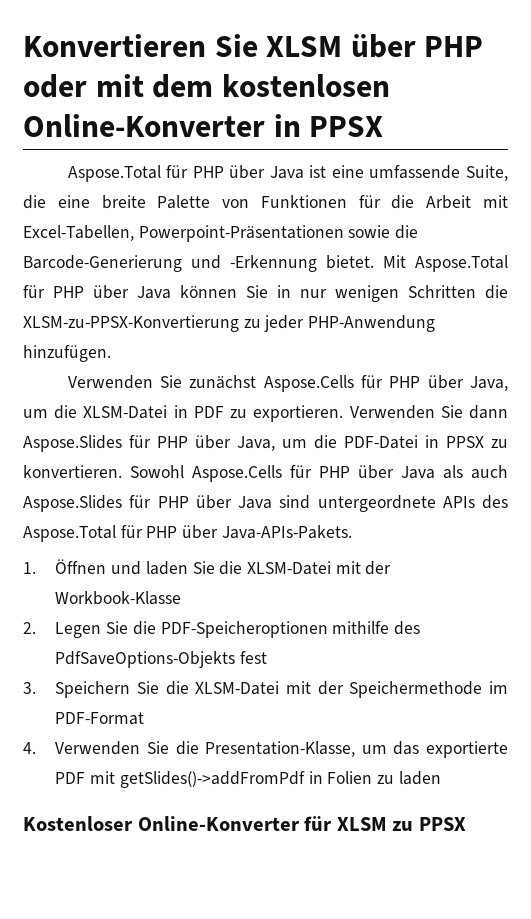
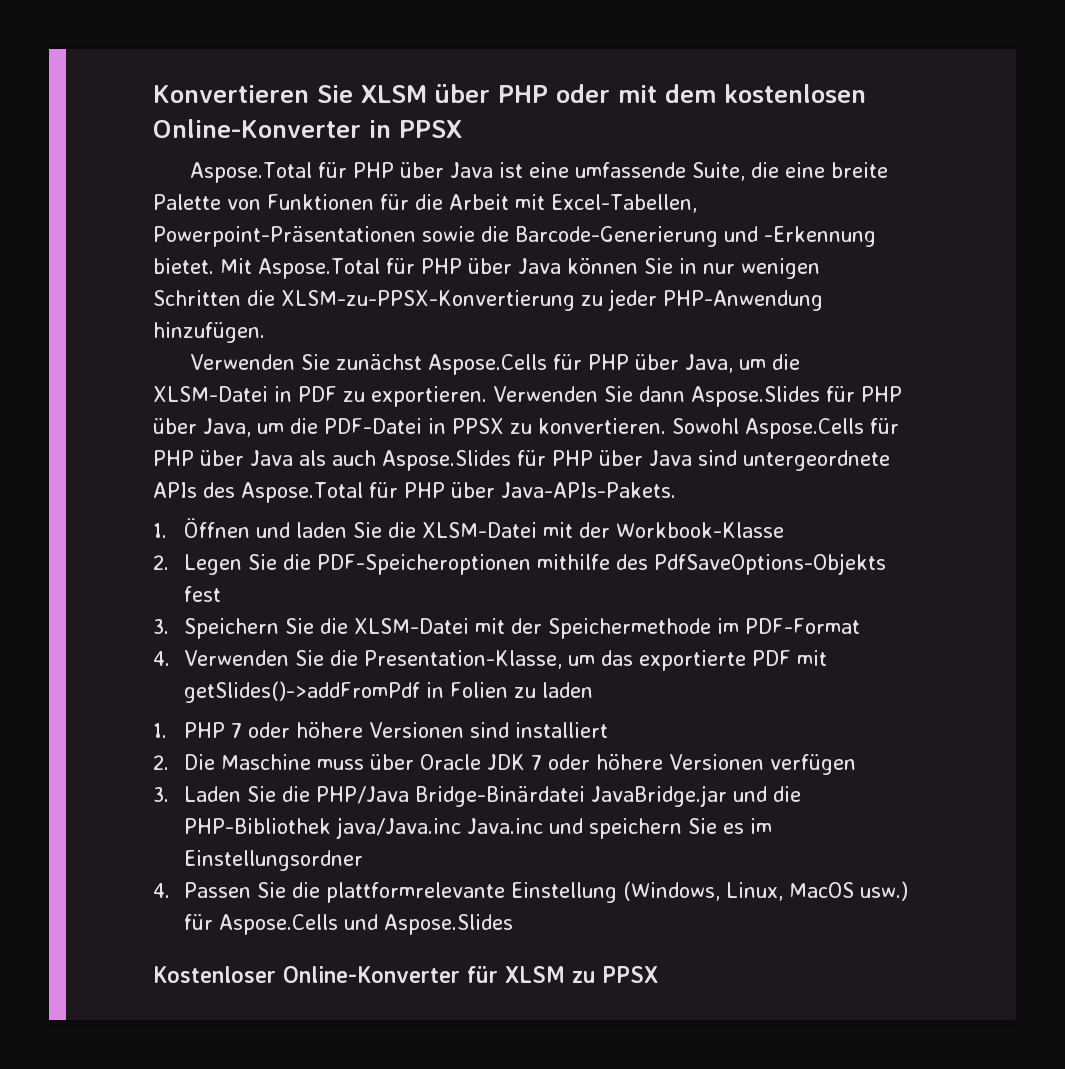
(441, 778) none -> [153,721,608,738] [153,753,856,775] [153,785,801,807] [183,817,772,839] [183,850,363,871] [153,881,908,903] [183,914,513,935] // 1. PHP 7 oder höhere Versionen sind installiert // 2. Die Maschine muss über Oracle JDK 7 oder höhere Versionen verfügen // 3. Laden Sie die PHP/Java Bridge-Binärdatei JavaBridge.jar und die PHP-Bibliothek java/Java.inc Java.inc und speichern Sie es im Einstellungsordner // 4. Passen Sie die plattformrelevante Einstellung (Windows, Linux, MacOS usw.) für Aspose.Cells und Aspose.Slides

